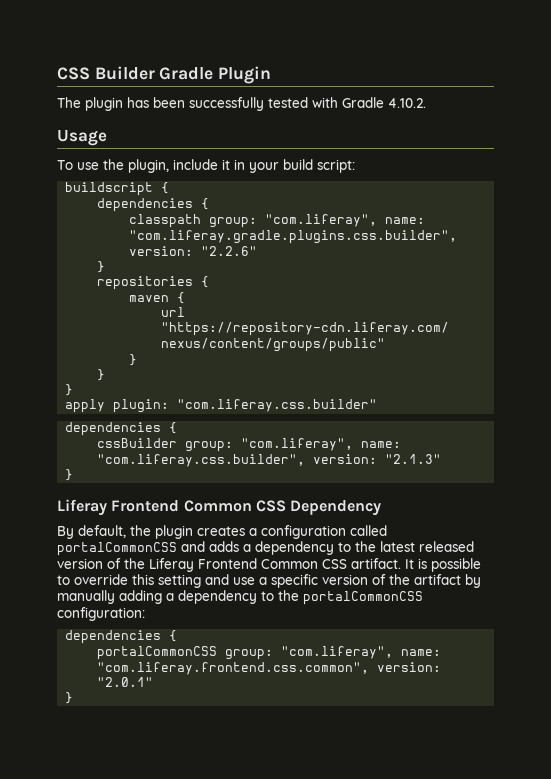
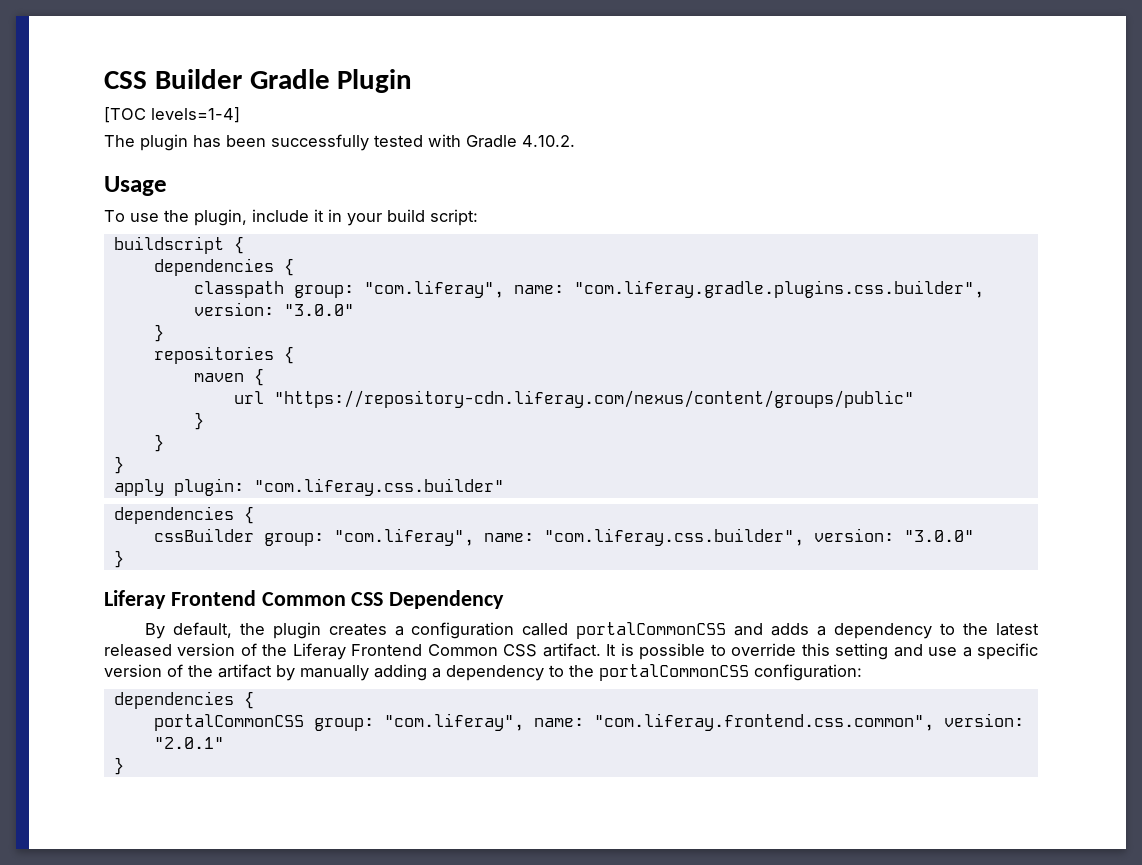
(272, 75) none -> [104,107,240,123] // [TOC levels=1-4]
[201,246,258,256] "2.2.6" -> [283,304,354,316] "3.0.0"
[385,454,442,464] "2.1.3" -> [903,530,974,542] "3.0.0"

